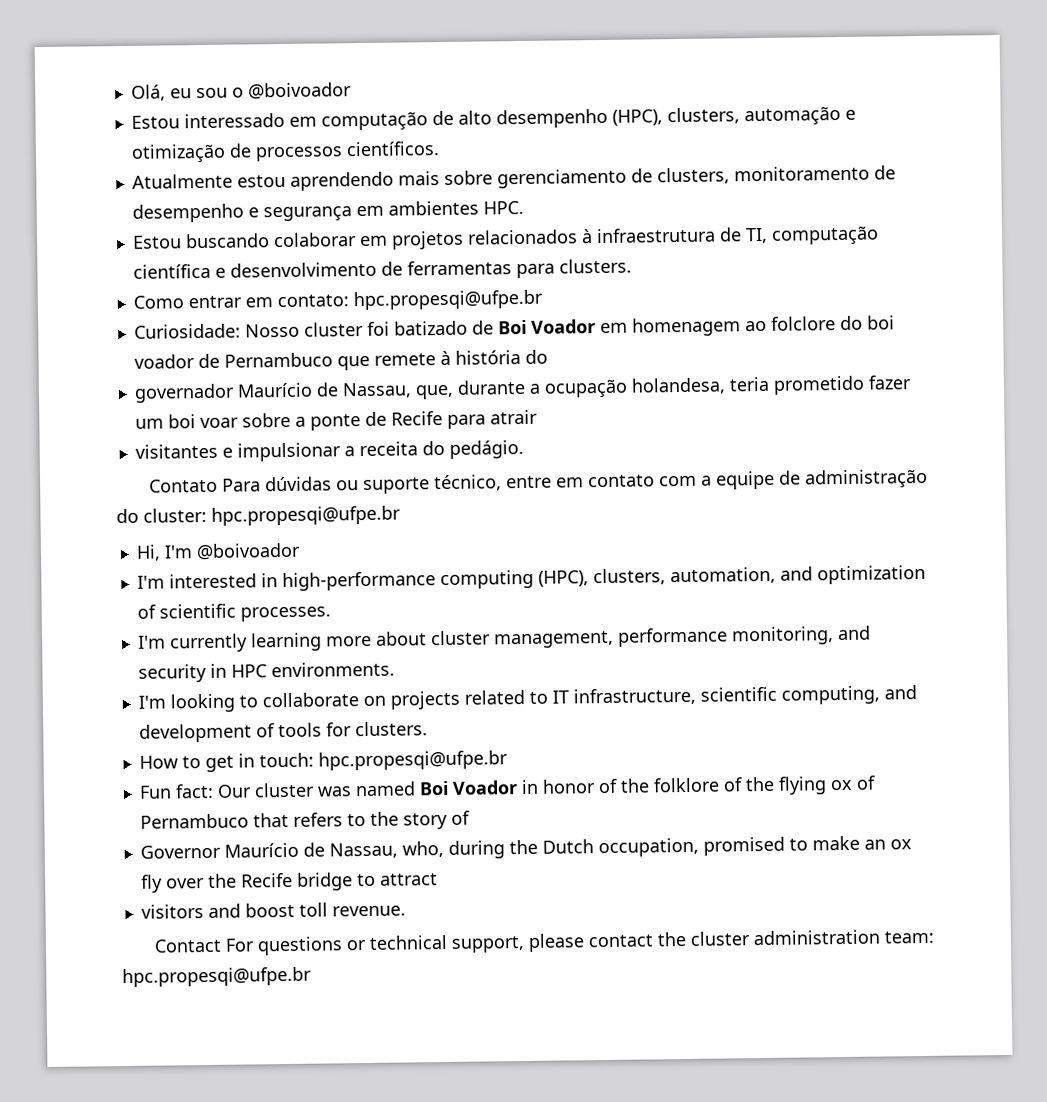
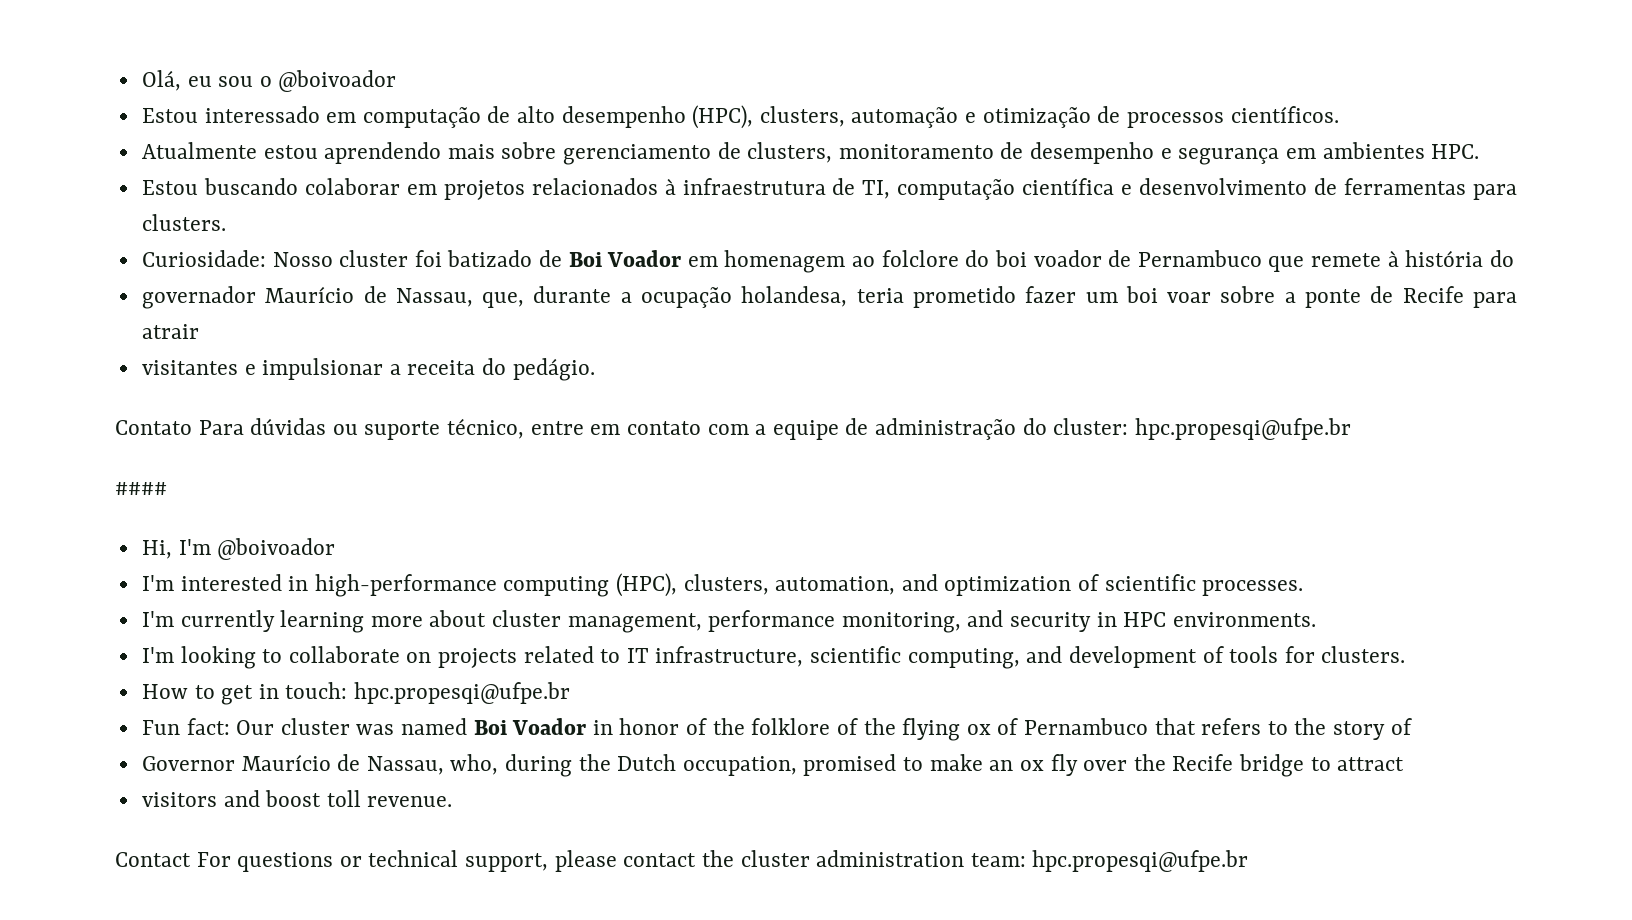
[132,289,543,311] // Como entrar em contato: hpc.propesqi@ufpe.br -> (226, 222) none
(401, 515) none -> [115,482,167,495] // ####

